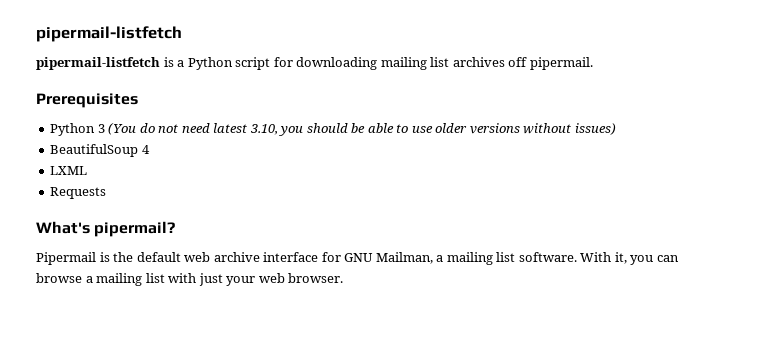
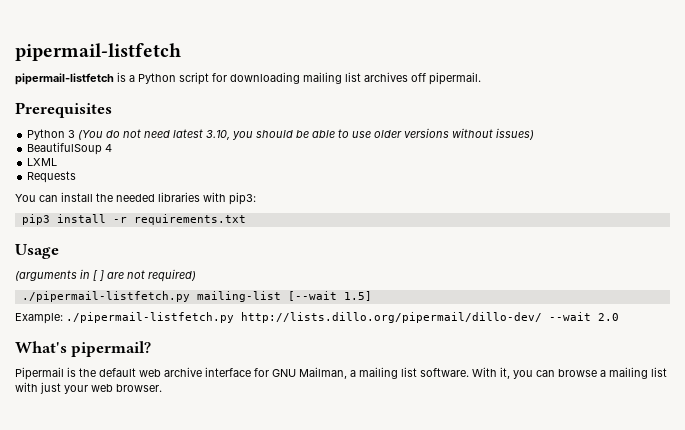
(107, 193) none -> [15,192,256,205] [21,214,246,225] [15,244,59,259] [15,269,196,282] [21,291,372,302] [15,312,619,324] // You can install the needed libraries with pip3: // pip3 install -r requirements.txt // Usage // (arguments in [ ] are not required) // ./pipermail-listfetch.py mailing-list [--wait 1.5] // Example: ./pipermail-listfetch.py http://lists.dillo.org/pipermail/dillo-dev/ --wait 2.0

